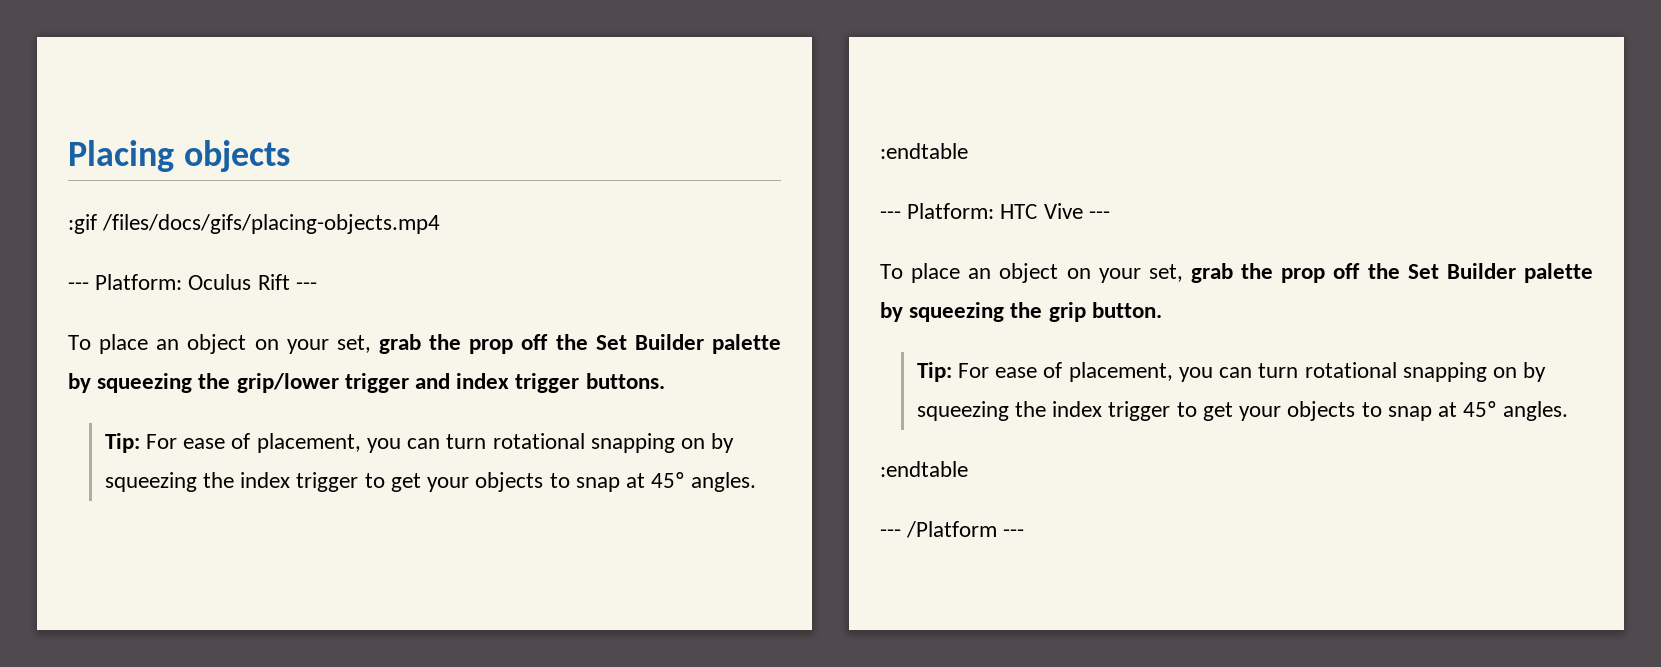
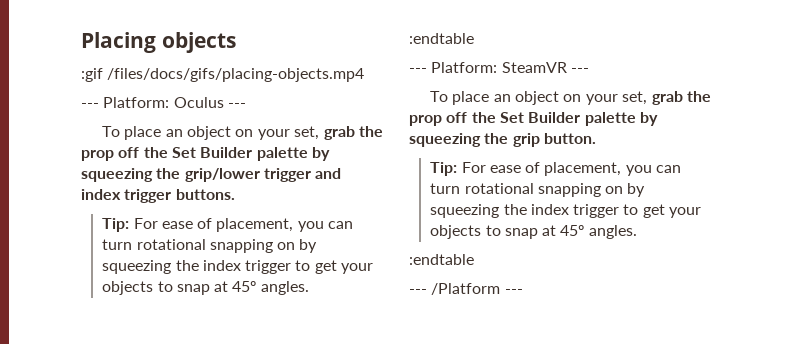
[257,274,290,290] Rift -> (224, 102) none
[1000,203,1083,219] HTC Vive -> [501,62,567,73] SteamVR

